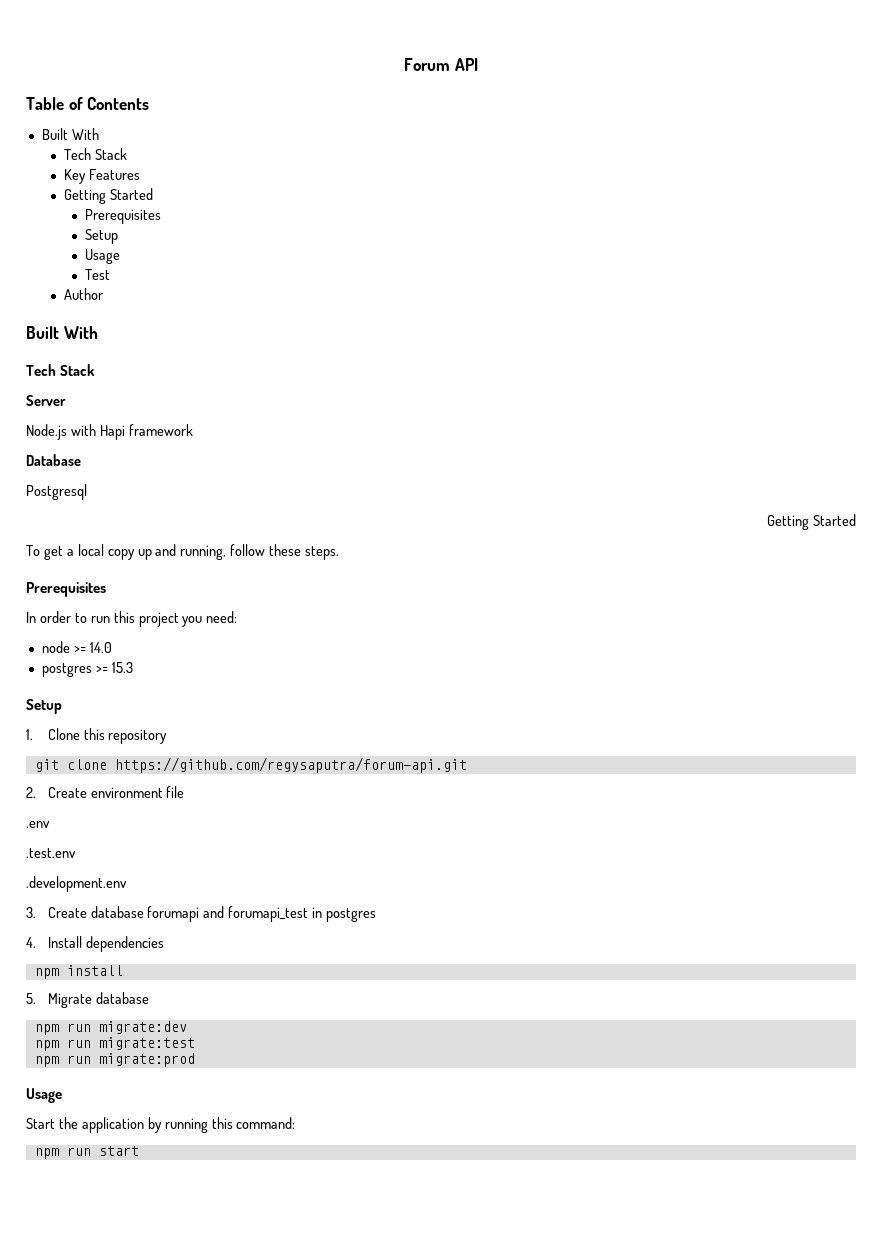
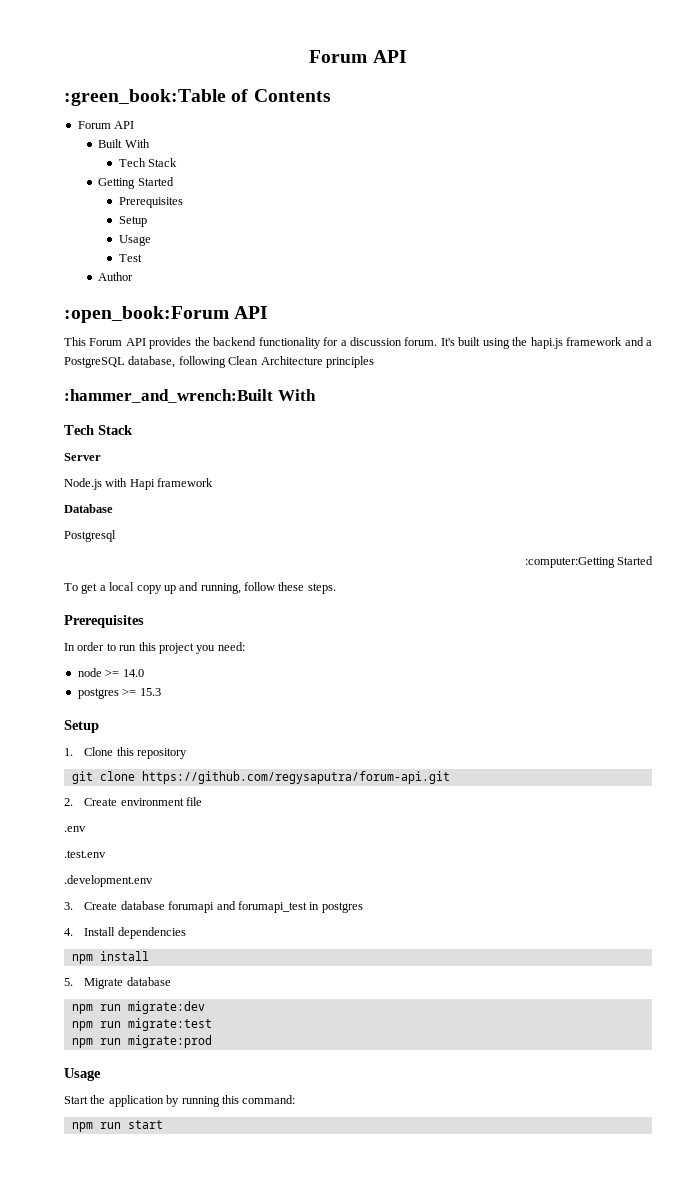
[404,58,478,71] [26,97,64,110] Forum API // Table -> [309,50,407,63] [64,89,226,106] Forum API // :green_book:Table
[41,128,99,140] [63,148,127,160] [63,169,140,184] // Built With // Tech Stack // Key Features -> [77,121,135,129] [98,139,150,148] [118,158,178,167] // Forum API // Built With // Tech Stack
[26,326,59,339] Built -> [64,306,269,323] [64,337,653,349] [64,356,374,368] [64,389,273,403] :open_book:Forum API // This Forum API provides the backend functionality for a discussion forum. It's built using the hapi.js framework and a PostgreSQL database, following Clean Architecture principles // :hammer_and_wrench:Built
[767,515,810,530] Getting -> [524,557,615,568] :computer:Getting

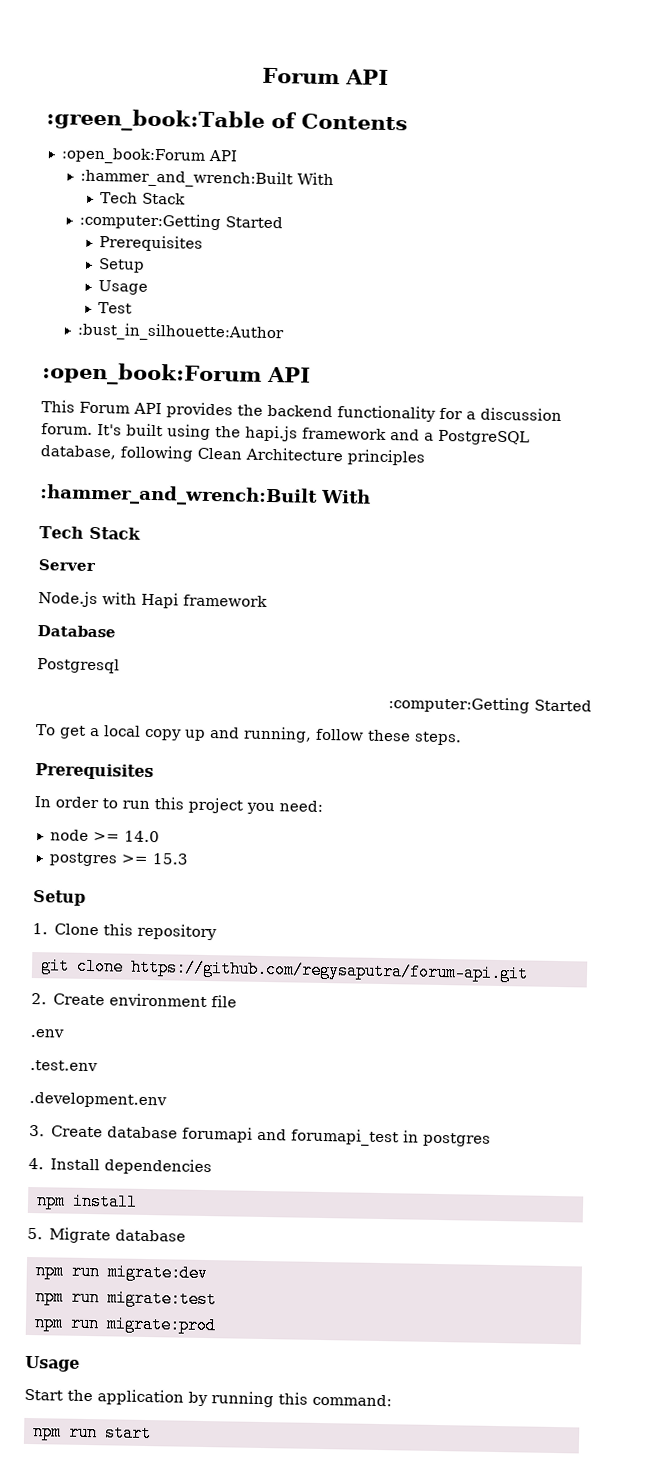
[77,121,135,129] [98,139,150,148] [118,158,178,167] [98,178,136,189] Forum API // Built With // Tech Stack // Getting -> [60,147,238,165] [80,168,335,189] [99,192,186,205] [79,212,222,231] :open_book:Forum API // :hammer_and_wrench:Built With // Tech Stack // :computer:Getting
[98,272,134,281] Author -> [77,322,286,343] :bust_in_silhouette:Author

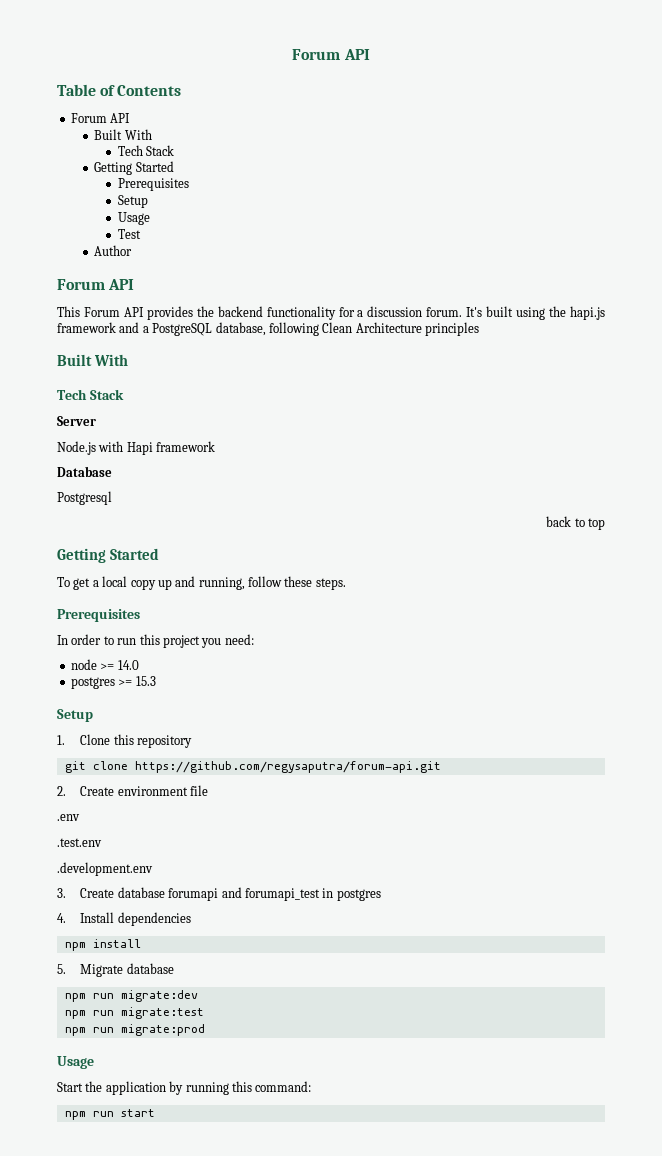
[261,67,389,85] [46,108,265,133] Forum API // :green_book:Table -> [292,49,370,60] [57,84,96,96] Forum API // Table
[60,147,238,165] [80,168,335,189] [99,192,186,205] [79,212,222,231] :open_book:Forum API // :hammer_and_wrench:Built With // Tech Stack // :computer:Getting -> [70,113,131,123] [94,129,152,140] [117,145,174,156] [94,162,133,175] Forum API // Built With // Tech Stack // Getting
[77,322,286,343] [42,362,262,387] :bust_in_silhouette:Author // :open_book:Forum -> [94,245,133,256] [57,279,105,290] Author // Forum
[40,484,318,507] :hammer_and_wrench:Built -> [57,354,92,366] Built
[388,696,530,714] :computer:Getting -> [546,516,605,530] [57,548,106,563] back to top // Getting

